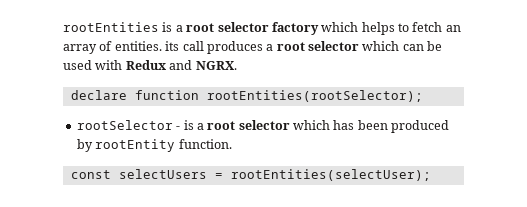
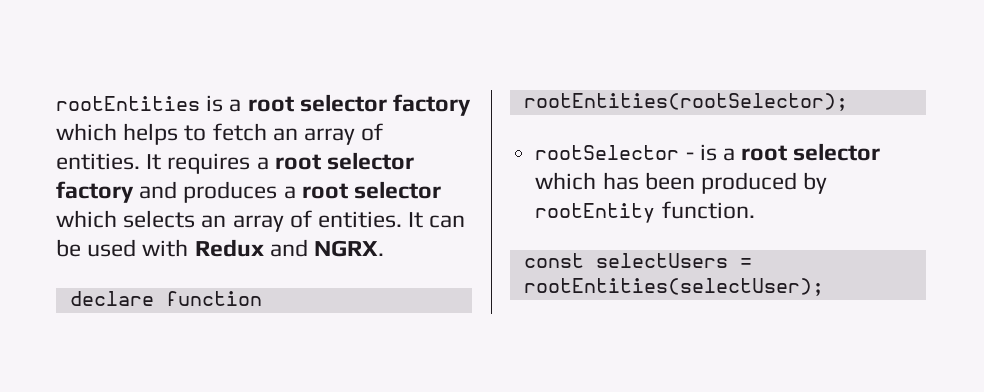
[165,41,204,51] its call -> [146,152,415,174] [56,181,178,203] It requires a root selector factory and
(400, 46) none -> [123,210,424,232] selects an array of entities. It

